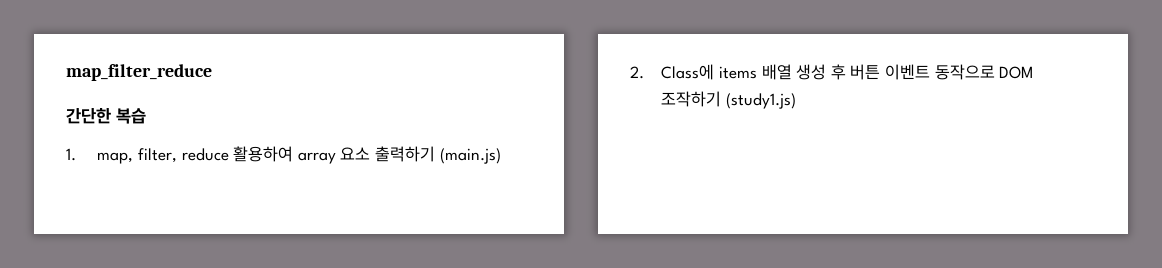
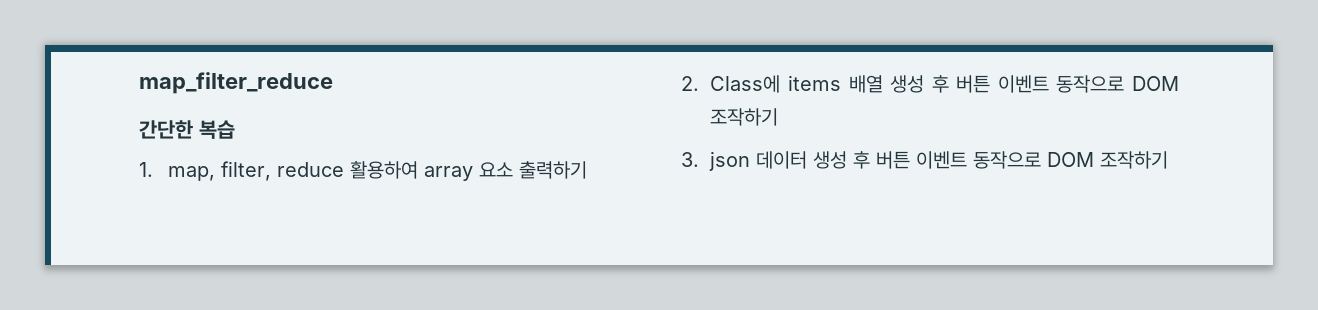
[439,148,501,164] (main.js) -> (588, 170) none
[726,93,797,109] (study1.js) -> [681,151,1169,171] // 3. json 데이터 생성 후 버튼 이벤트 동작으로 DOM 조작하기

